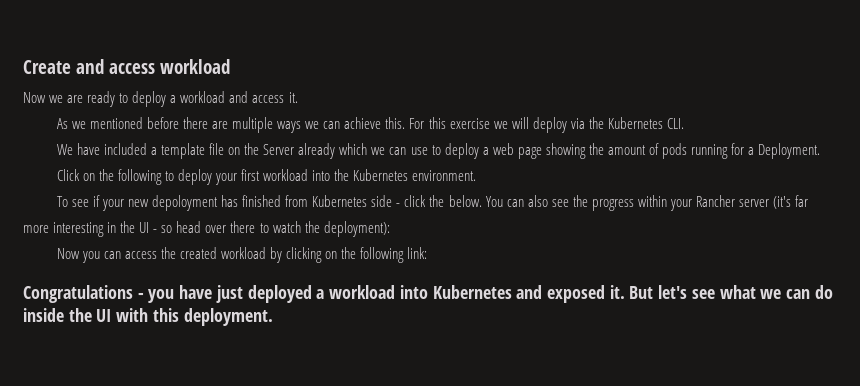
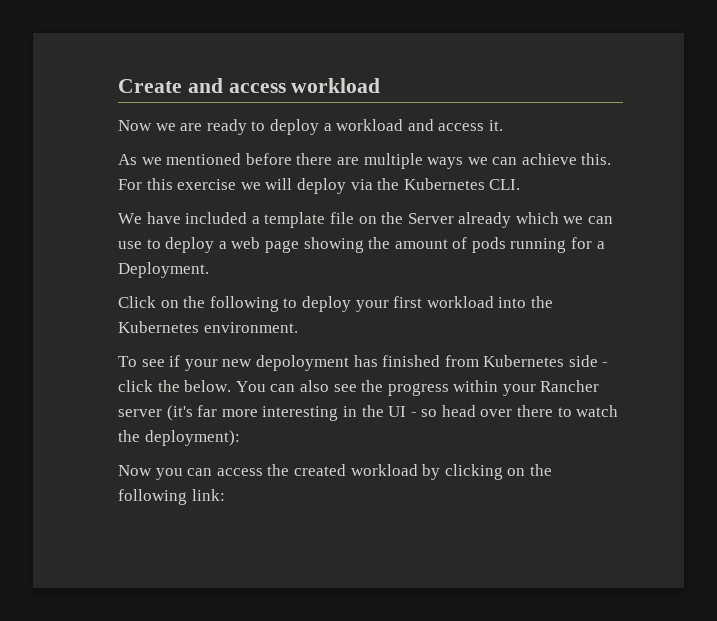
[23,285,833,303] [23,308,273,326] // Congratulations - you have just deployed a workload into Kubernetes and exposed it. But let's see what we can do inside the UI with this deployment. -> (225, 495) none

